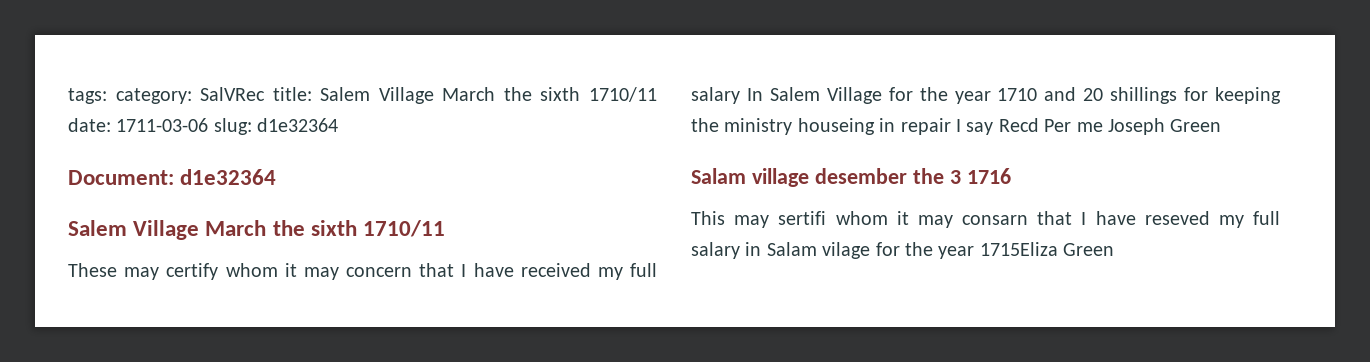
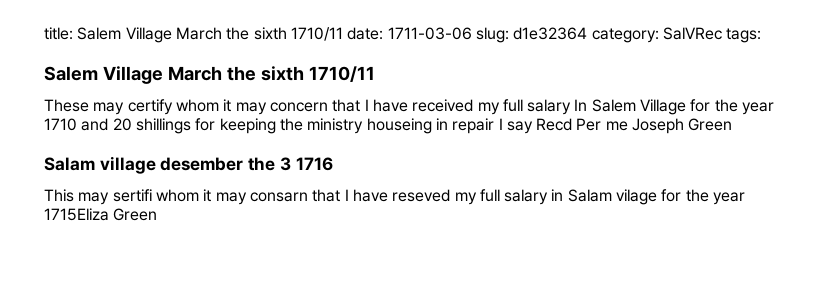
[68,87,266,104] tags: category: SalVRec -> (44, 33) none
[68,169,277,185] // Document: d1e32364 -> [591,27,762,43] category: SalVRec tags:

